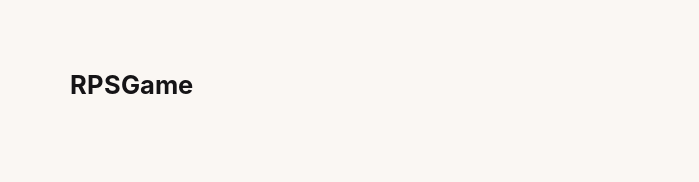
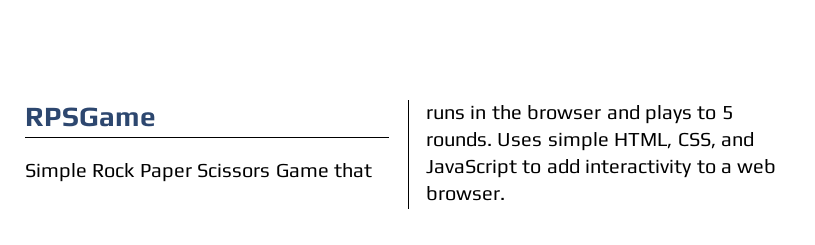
(193, 84) none -> [25,163,372,182] [426,105,734,124] [426,132,754,151] [426,159,777,178] [426,186,505,201] // Simple Rock Paper Scissors Game that runs in the browser and plays to 5 rounds. Uses simple HTML, CSS, and JavaScript to add interactivity to a web browser.

